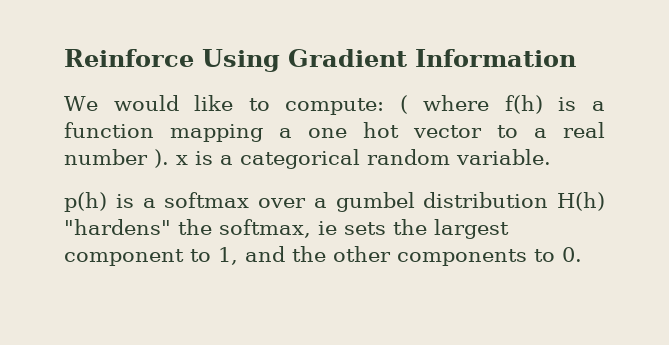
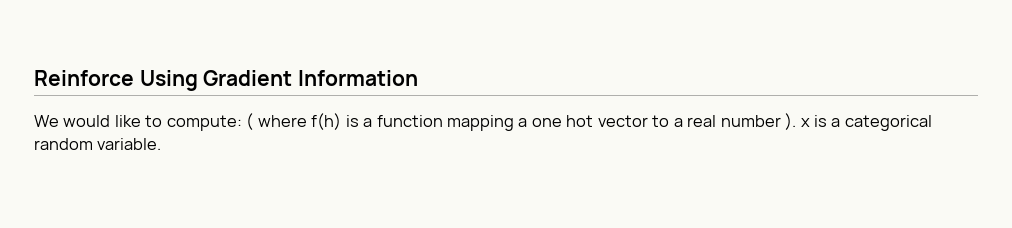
[64,192,605,212] [64,219,509,239] [64,246,582,266] // p(h) is a softmax over a gumbel distribution H(h) "hardens" the softmax, ie sets the largest component to 1, and the other components to 0. -> (162, 144) none

